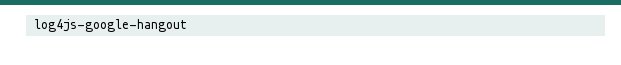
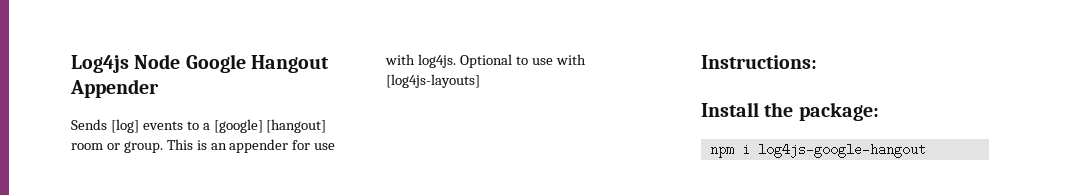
(33, 25) none -> [71,54,329,73] [70,79,159,98] [71,119,327,133] [71,139,336,153] [385,54,586,68] [386,74,480,88] [701,55,817,69] [701,102,879,121] [709,145,750,158] Log4js Node Google Hangout Appender // Sends [log] events to a [google] [hangout] room or group. This is an appender for use with log4js. Optional to use with [log4js-layouts] // Instructions: // Install the package: // npm i

